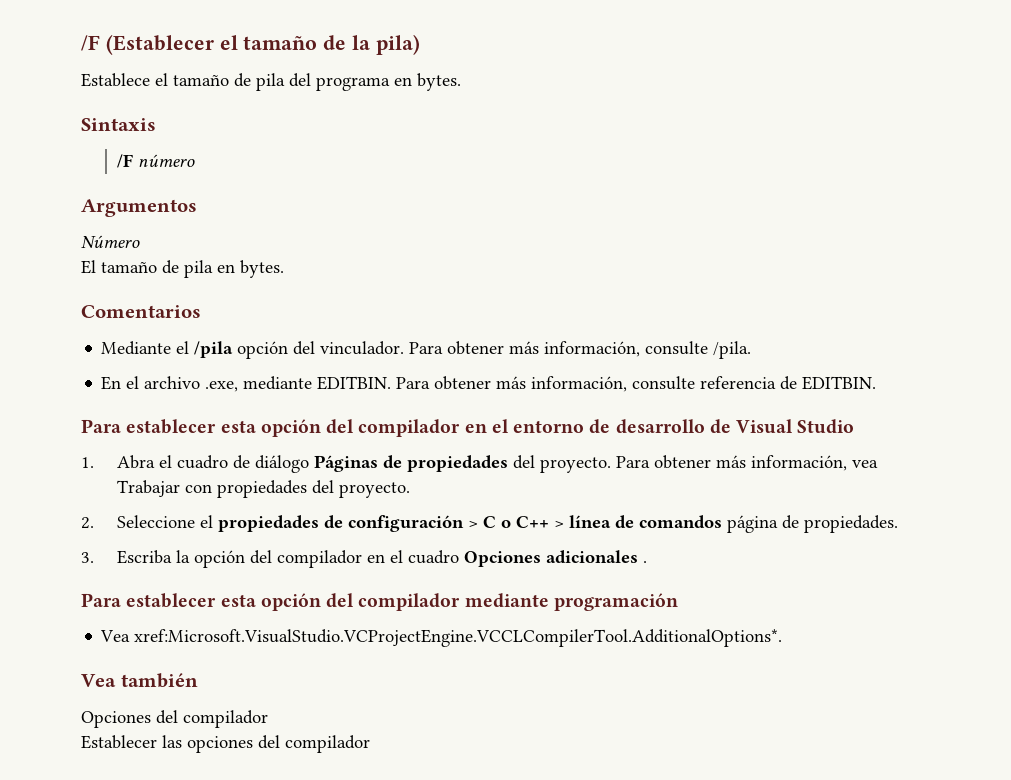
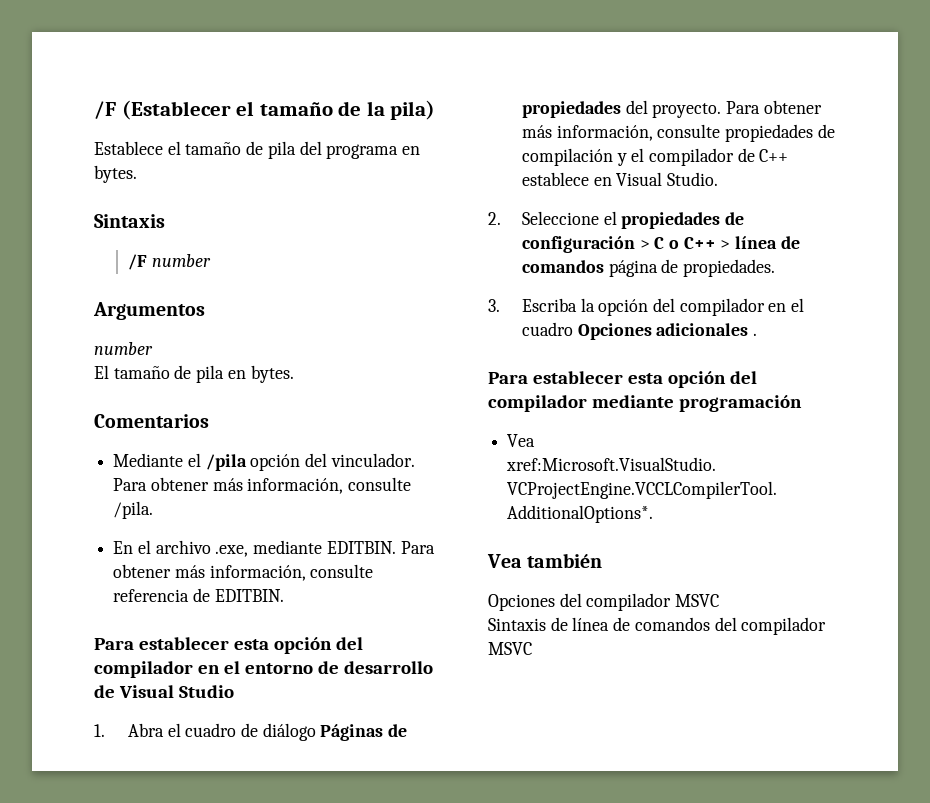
[138,154,196,167] número -> [151,254,211,267] number
[81,235,140,248] Número -> [94,342,153,355] number
[852,460,879,468] [117,480,411,498] vea Trabajar con propiedades del proyecto. -> [657,124,835,142] [521,148,789,166] [521,172,718,186] consulte propiedades de compilación y el compilador de C++ establece en Visual Studio.
[81,735,370,753] // Establecer las opciones del compilador -> [675,594,720,607] [488,617,827,635] [488,642,532,655] MSVC // Sintaxis de línea de comandos del compilador MSVC

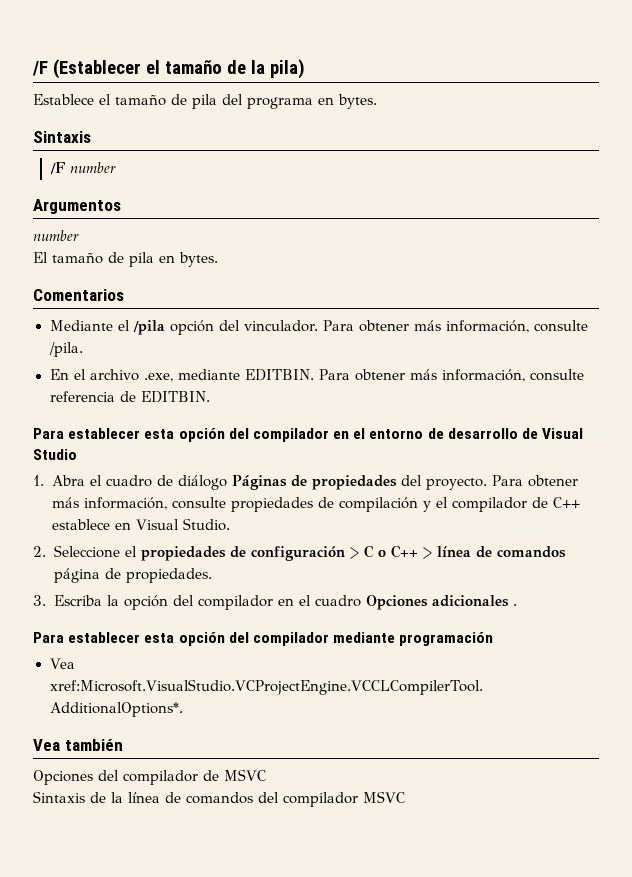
(672, 602) none -> [203,770,219,781] de
(568, 624) none -> [111,792,123,803] la

